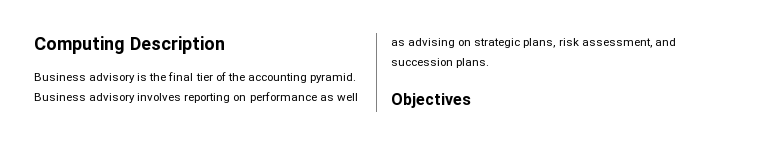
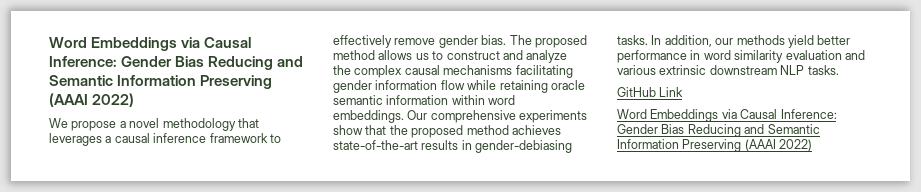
[34,36,225,54] [34,72,356,83] [34,92,358,103] [391,38,676,48] [391,58,490,68] [391,93,471,108] Computing Description // Business advisory is the final tier of the accounting pyramid. Business advisory involves reporting on performance as well as advising on strategic plans, risk assessment, and succession plans. // Objectives -> [49,37,252,51] [49,56,304,70] [49,75,273,89] [49,93,135,107] [49,118,259,131] [49,133,281,146] [333,35,587,48] [333,50,568,63] [333,65,573,78] [333,80,585,93] [333,95,516,105] [333,110,588,123] [333,125,561,138] [333,140,573,153] [617,35,851,48] [617,50,865,63] [617,65,839,75] [617,87,684,97] [617,109,837,122] [617,124,820,137] [617,139,813,152] Word Embeddings via Causal Inference: Gender Bias Reducing and Semantic Information Preserving (AAAI 2022) // We propose a novel methodology that leverages a causal inference framework to effectively remove gender bias. The proposed method allows us to construct and analyze the complex causal mechanisms facilitating gender information flow while retaining oracle semantic information within word embeddings. Our comprehensive experiments show that the proposed method achieves state-of-the-art results in gender-debiasing tasks. In addition, our methods yield better performance in word similarity evaluation and various extrinsic downstream NLP tasks. // GitHub Link // Word Embeddings via Causal Inference: Gender Bias Reducing and Semantic Information Preserving (AAAI 2022)

